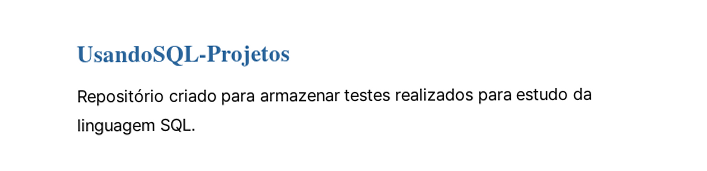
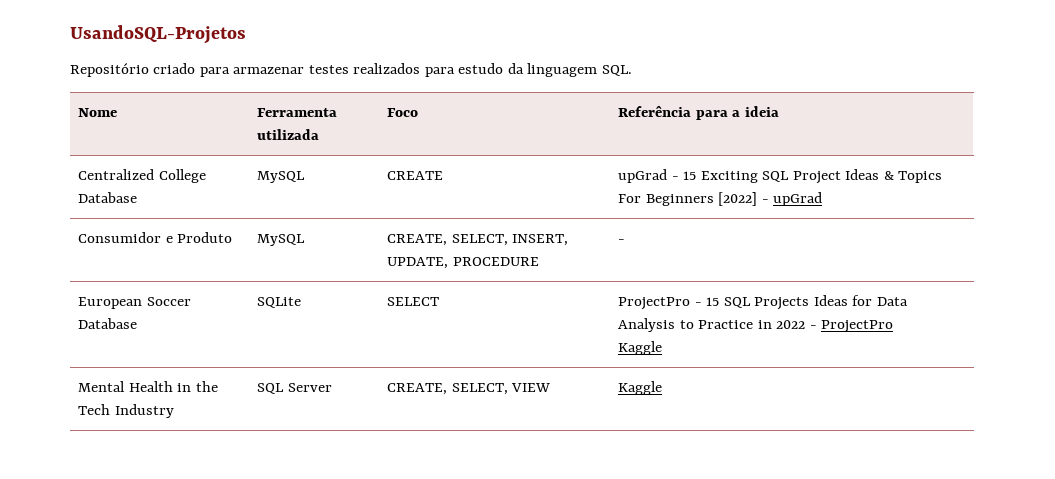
(196, 125) none -> [78,108,118,117] [257,108,338,117] [257,129,320,140] [387,108,419,117] [618,105,779,120] [78,169,206,183] [78,192,138,203] [257,171,306,183] [387,171,444,180] [618,169,943,184] [618,192,823,206] [78,232,233,243] [257,234,306,246] [387,234,569,246] [387,257,539,269] [618,239,626,243] [78,297,191,309] [78,318,138,329] [257,297,302,308] [387,297,440,306] [618,295,908,310] [618,318,894,333] [618,341,663,355] [78,381,218,392] [78,404,174,418] [257,383,332,394] [387,383,551,395] [618,381,663,395] // Nome | Ferramenta utilizada | Foco | Referência para a ideia // Centralized College Database | MySQL | CREATE | upGrad - 15 Exciting SQL Project Ideas & Topics For Beginners [2022] - upGrad // Consumidor e Produto | MySQL | CREATE, SELECT, INSERT, UPDATE, PROCEDURE | - // European Soccer Database | SQLite | SELECT | ProjectPro - 15 SQL Projects Ideas for Data Analysis to Practice in 2022 - ProjectPro // Kaggle // Mental Health in the Tech Industry | SQL Server | CREATE, SELECT, VIEW | Kaggle

